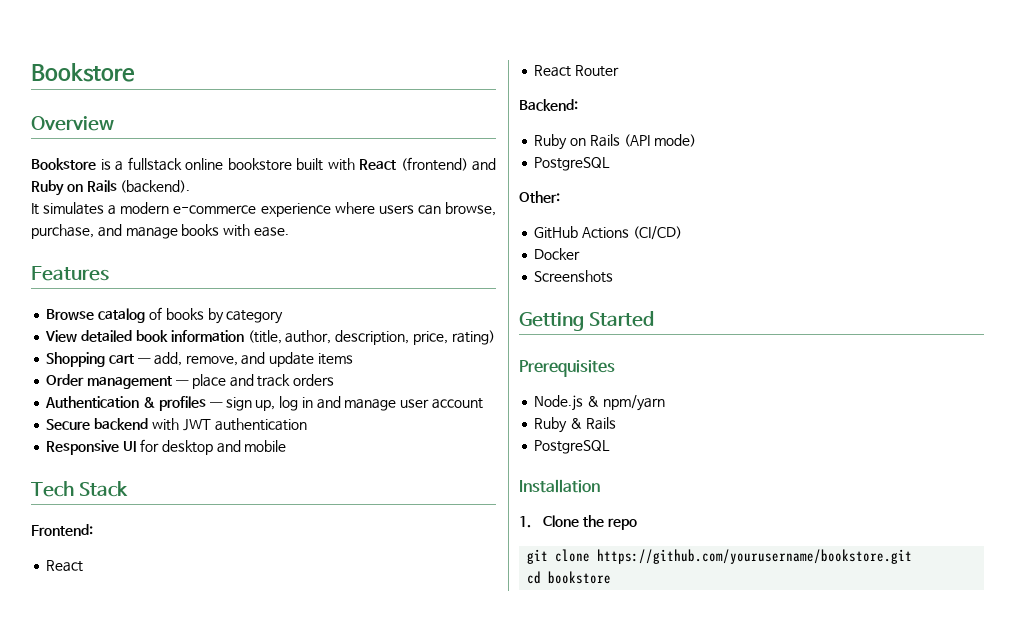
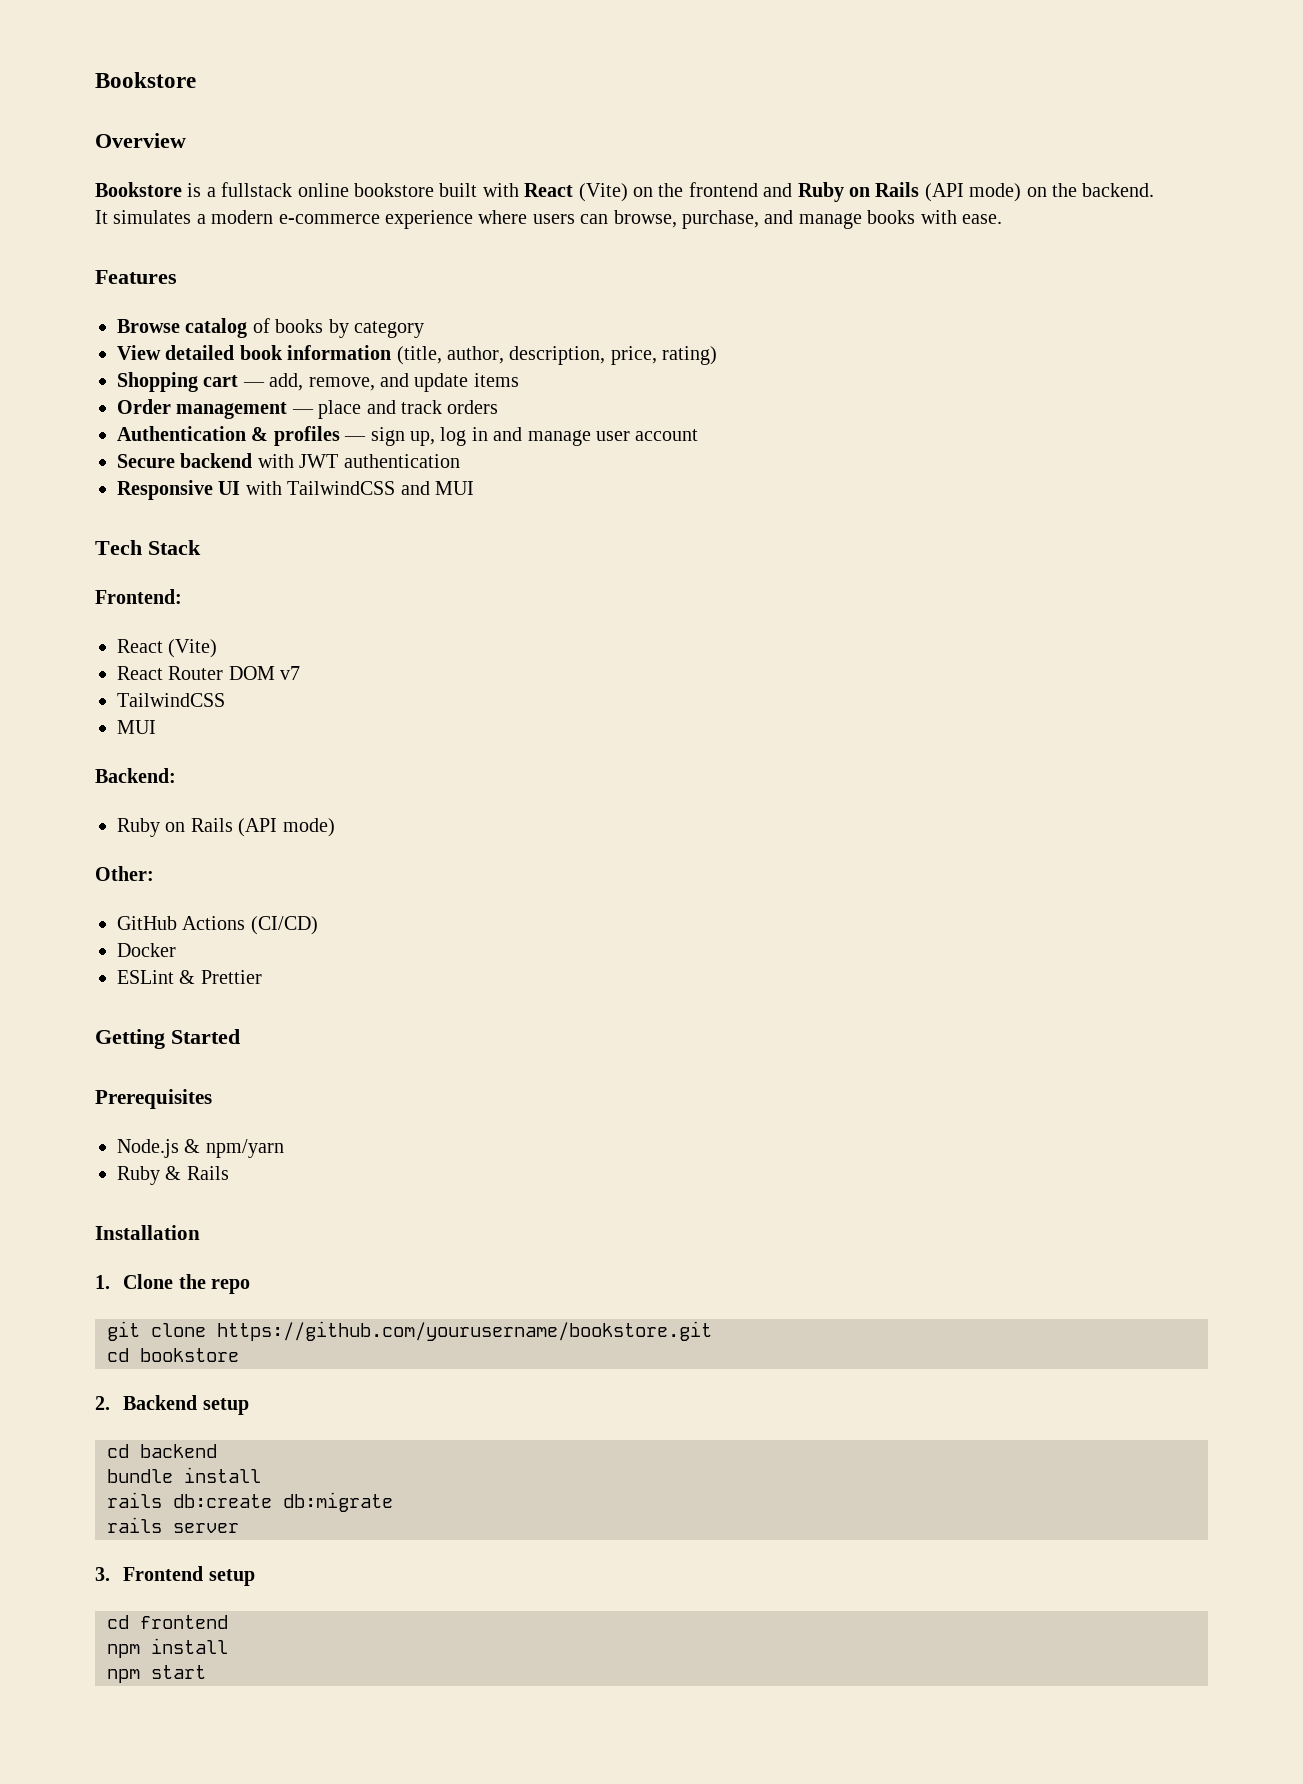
[400,157,496,171] [31,180,191,196] (frontend) and Ruby on Rails (backend). -> [578,182,1155,202] (Vite) on the frontend and Ruby on Rails (API mode) on the backend.
[139,439,287,455] for desktop and mobile -> [245,481,474,495] with TailwindCSS and MUI
(84, 566) none -> [168,639,218,658] (Vite)
(620, 71) none -> [228,666,301,680] [117,693,225,707] [117,720,156,734] DOM v7 // TailwindCSS // MUI
[534,157,611,171] // PostgreSQL -> (335, 827) none
[534,270,614,283] Screenshots -> [117,970,262,984] ESLint & Prettier
[534,440,611,454] // PostgreSQL -> (229, 1173) none
(612, 577) none -> [95,1395,249,1415] [107,1444,217,1458] [107,1467,261,1483] [107,1492,393,1512] [107,1517,239,1533] [95,1566,255,1586] [107,1615,228,1629] [107,1638,228,1658] [107,1665,206,1683] // 2. Backend setup // cd backend // bundle install // rails db:create db:migrate // rails server // 3. Frontend setup // cd frontend // npm install // npm start

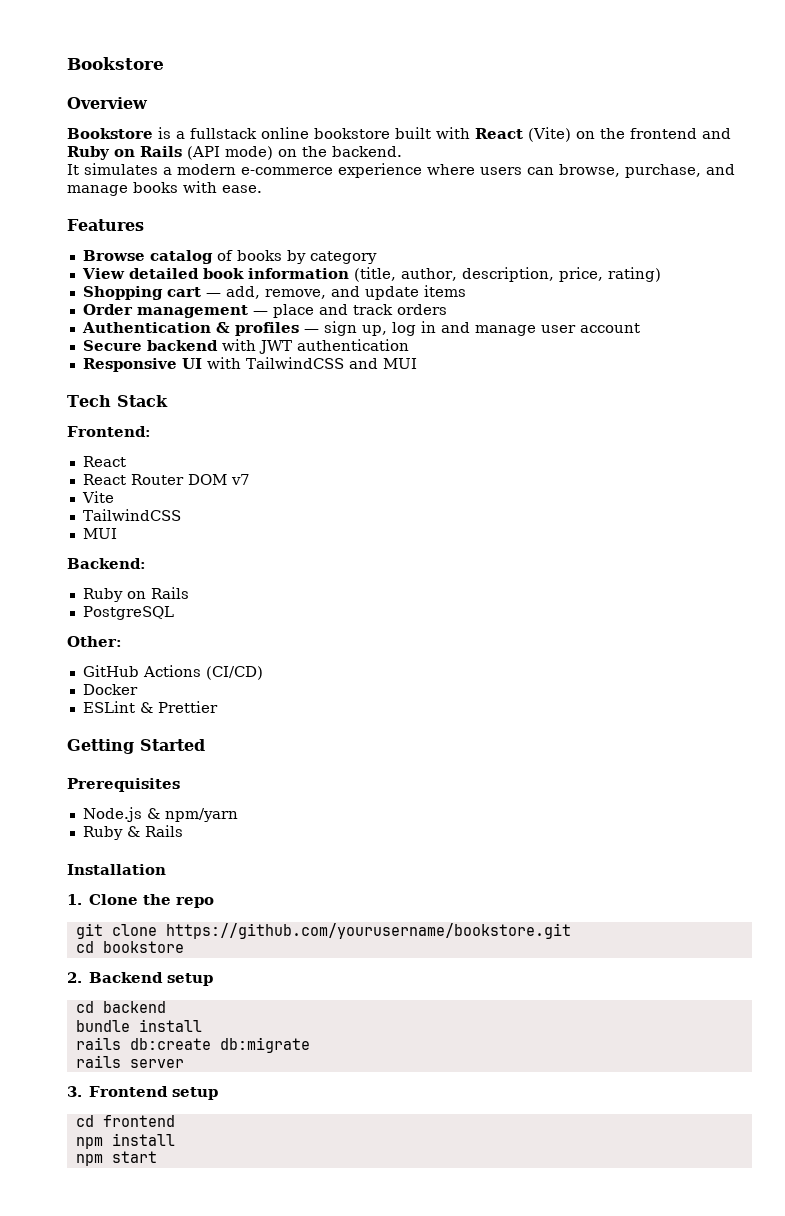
[168,639,218,658] (Vite) -> (126, 461) none
(301, 673) none -> [81,491,114,503] // Vite
[238,818,335,837] (API mode) -> [82,606,174,620] // PostgreSQL

